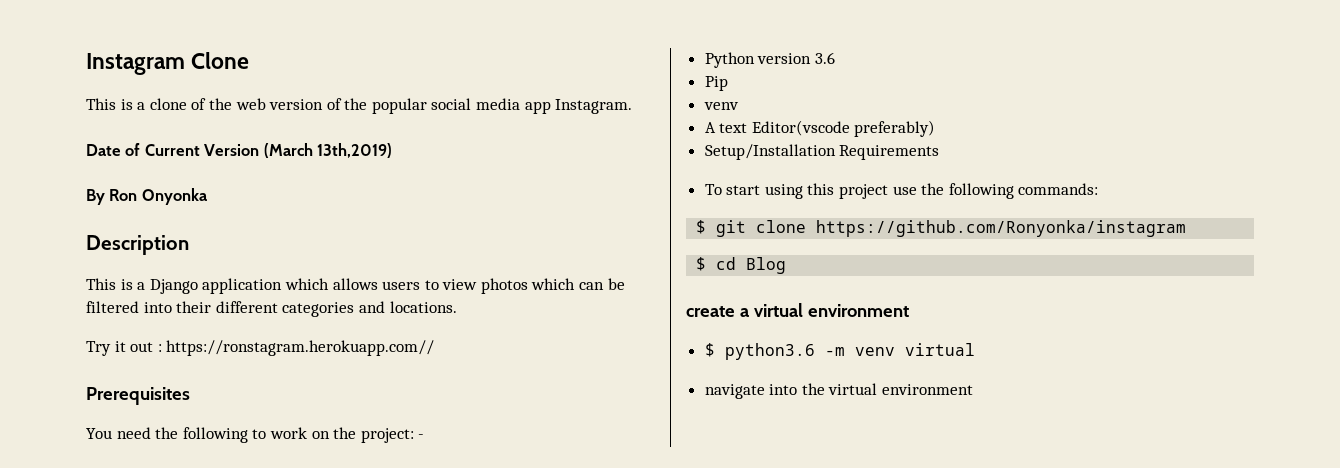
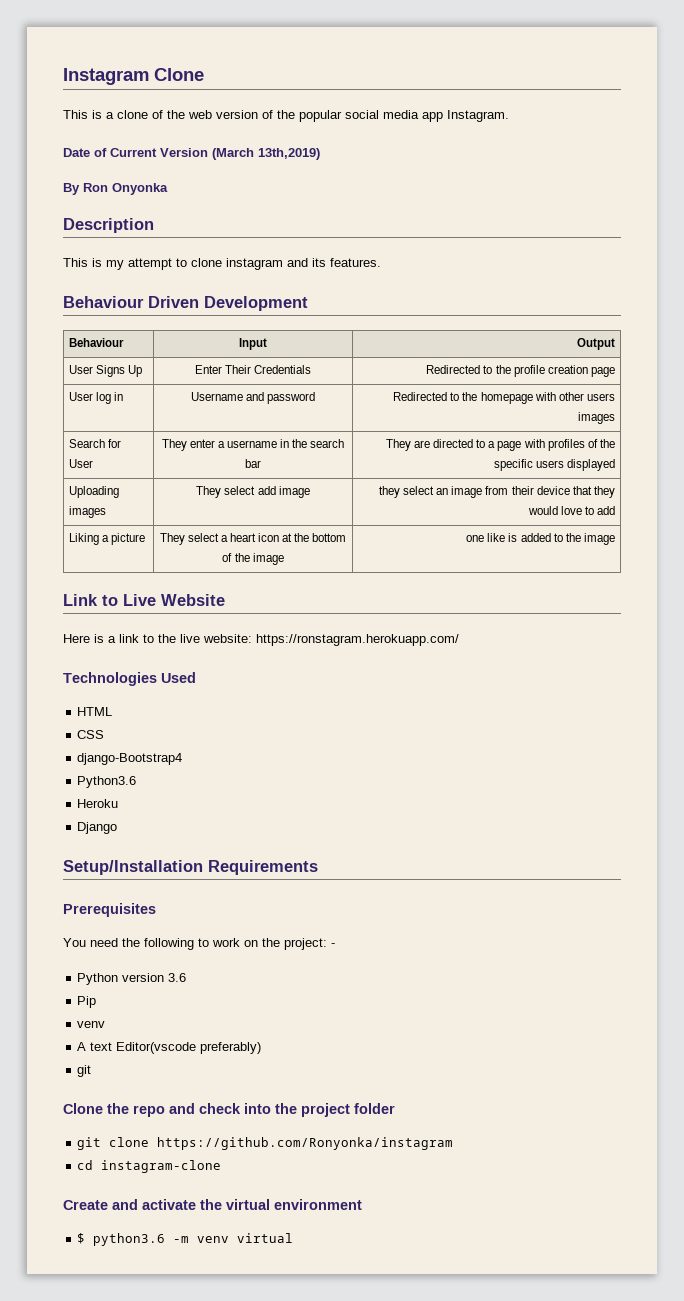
[137,278,625,294] [86,301,457,317] [86,340,435,356] a Django application which allows users to view photos which can be filtered into their different categories and locations. // Try it out : https://ronstagram.herokuapp.com// -> [106,258,381,270] [63,296,308,311] [69,338,125,347] [239,338,267,350] [576,338,615,350] [69,365,143,377] [194,365,312,374] [426,365,615,377] [69,392,124,404] [190,392,316,404] [393,392,615,404] [577,412,615,424] [69,439,122,448] [69,459,94,468] [161,439,345,451] [245,459,261,468] [385,439,615,451] [493,459,615,471] [69,486,120,498] [69,506,107,518] [196,486,310,498] [378,486,615,498] [527,506,615,515] [69,533,146,545] [159,533,347,545] [222,553,284,565] [466,533,615,545] [63,594,225,606] [63,634,459,646] [63,672,196,686] [77,707,113,716] [77,730,105,739] [77,753,183,765] [77,776,137,788] [77,799,119,808] [77,822,118,834] [63,860,318,875] my attempt to clone instagram and its features. // Behaviour Driven Development // Behaviour | Input | Output // User Signs Up | Enter Their Credentials | Redirected to the profile creation page // User log in | Username and password | Redirected to the homepage with other users images // Search for User | They enter a username in the search bar | They are directed to a page with profiles of the specific users displayed // Uploading images | They select add image | they select an image from their device that they would love to add // Liking a picture | They select a heart icon at the bottom of the image | one like is added to the image // Link to Live Website // Here is a link to the live website: https://ronstagram.herokuapp.com/ // Technologies Used // HTML // CSS // django-Bootstrap4 // Python3.6 // Heroku // Django // Setup/Installation Requirements
[704,144,940,160] [704,183,1099,199] [696,220,1187,237] [696,257,787,274] [686,306,749,317] Setup/Installation Requirements // To start using this project use the following commands: // $ git clone https://github.com/Ronyonka/instagram // $ cd Blog // create a -> [77,1065,92,1077] [63,1103,395,1117] [77,1137,454,1150] [77,1160,222,1173] [63,1199,222,1210] git // Clone the repo and check into the project folder // git clone https://github.com/Ronyonka/instagram // cd instagram-clone // Create and activate the
[704,383,974,399] // navigate into the virtual environment -> (294, 1238) none

